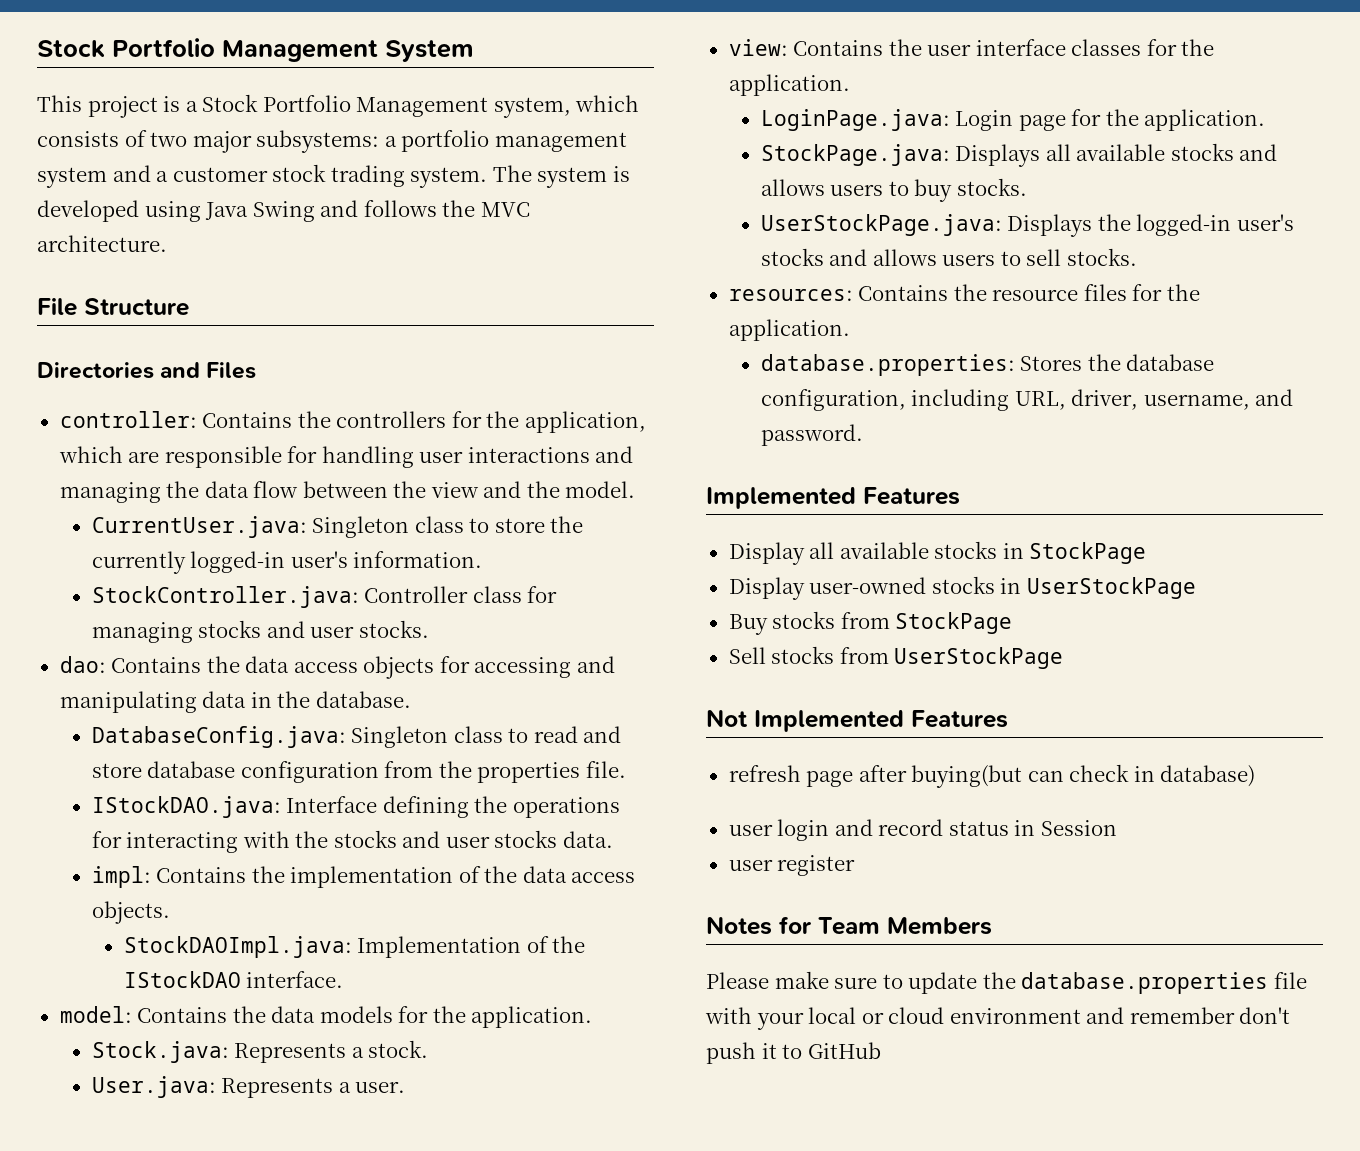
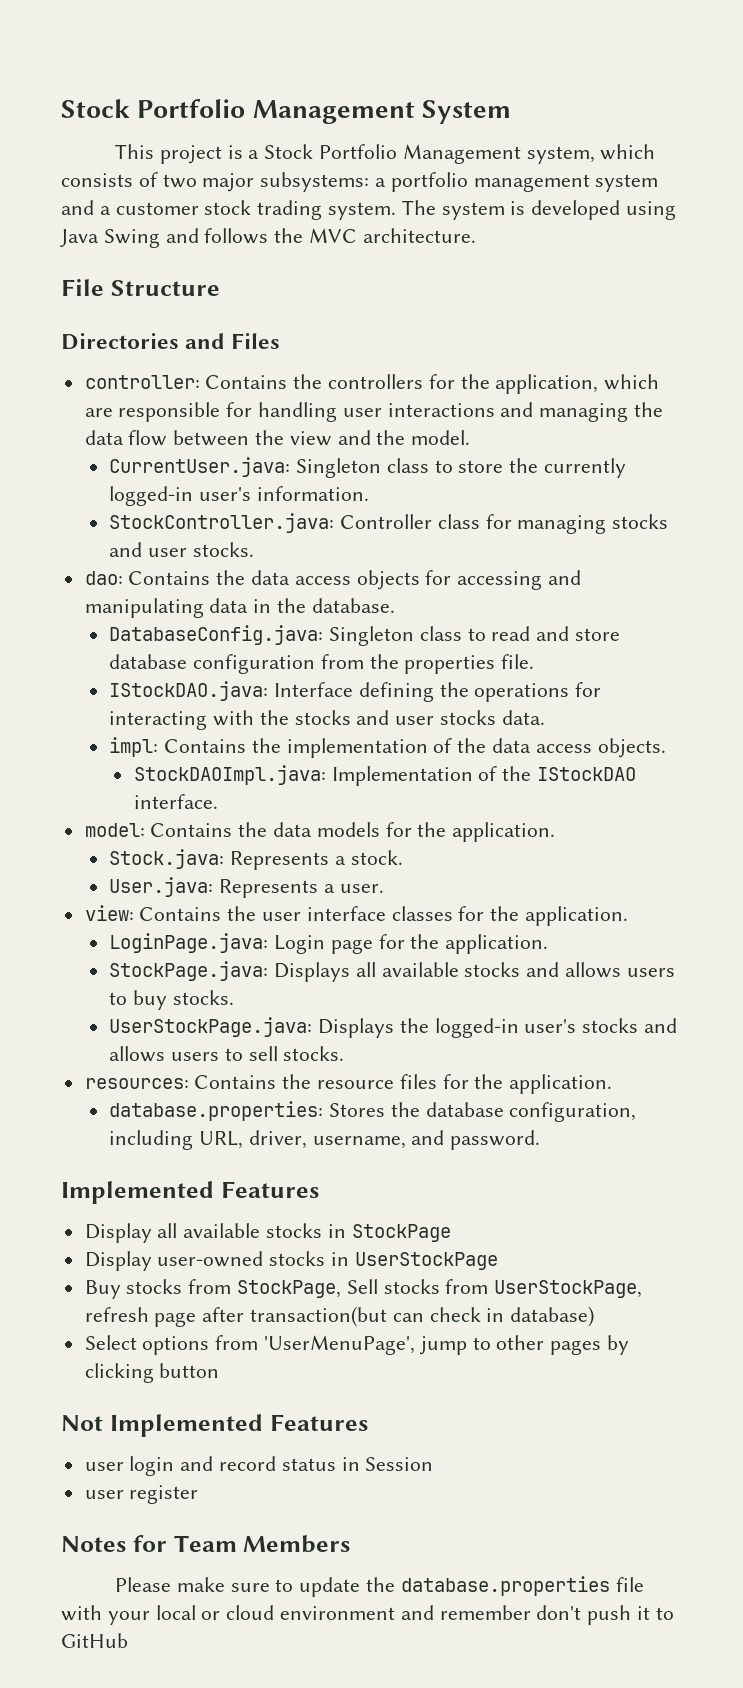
[895,612,1013,634] StockPage // -> [237,1280,342,1298] StockPage,
[894,647,1064,669] [706,709,1008,732] [728,764,1256,788] UserStockPage // Not Implemented Features // refresh page after buying(but can check in database) -> [494,1280,643,1298] [84,1306,595,1327] [84,1335,630,1355] [84,1363,220,1383] [61,1414,368,1437] UserStockPage, refresh page after transaction(but can check in database) // Select options from 'UserMenuPage', jump to other pages by clicking button // Not Implemented Features

